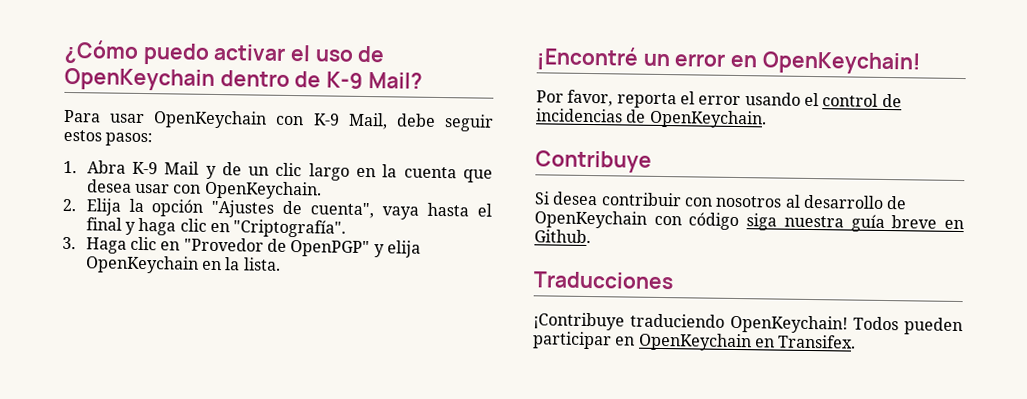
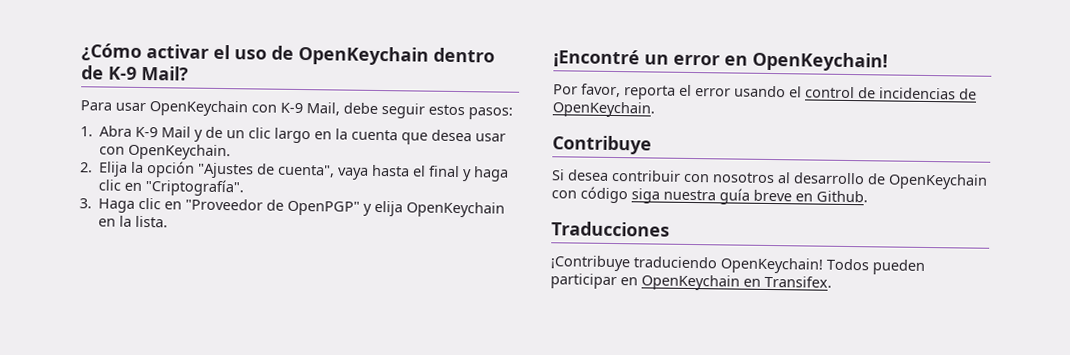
[142,43,210,65] puedo -> (142, 52) none
[183,237,264,252] "Provedor -> [185,198,264,211] "Proveedor

